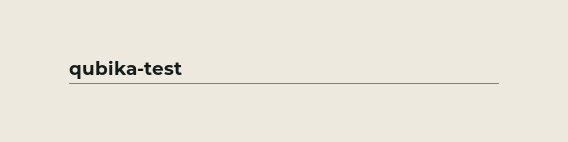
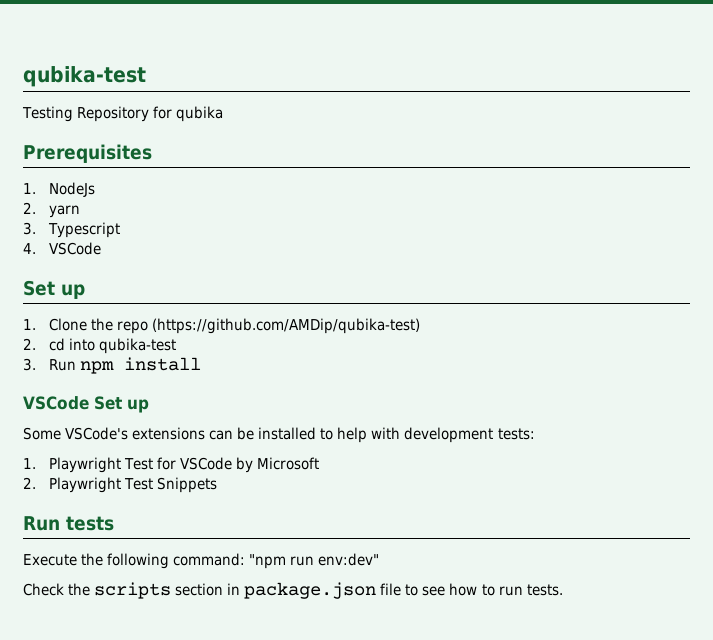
[69,60,182,79] qubika-test -> [23,66,146,87] [22,106,224,122] [23,144,152,163] [23,182,95,197] [23,202,80,218] [23,222,120,238] [23,242,101,255] [23,280,85,299] [23,318,420,334] [23,338,176,354] [23,357,201,374] [23,396,149,413] [23,427,535,443] [23,457,319,473] [23,477,217,493] [23,516,114,531] [23,553,380,569] [23,582,563,599] qubika-test // Testing Repository for qubika // Prerequisites // 1. NodeJs // 2. yarn // 3. Typescript // 4. VSCode // Set up // 1. Clone the repo (https://github.com/AMDip/qubika-test) // 2. cd into qubika-test // 3. Run npm install // VSCode Set up // Some VSCode's extensions can be installed to help with development tests: // 1. Playwright Test for VSCode by Microsoft // 2. Playwright Test Snippets // Run tests // Execute the following command: "npm run env:dev" // Check the scripts section in package.json file to see how to run tests.

